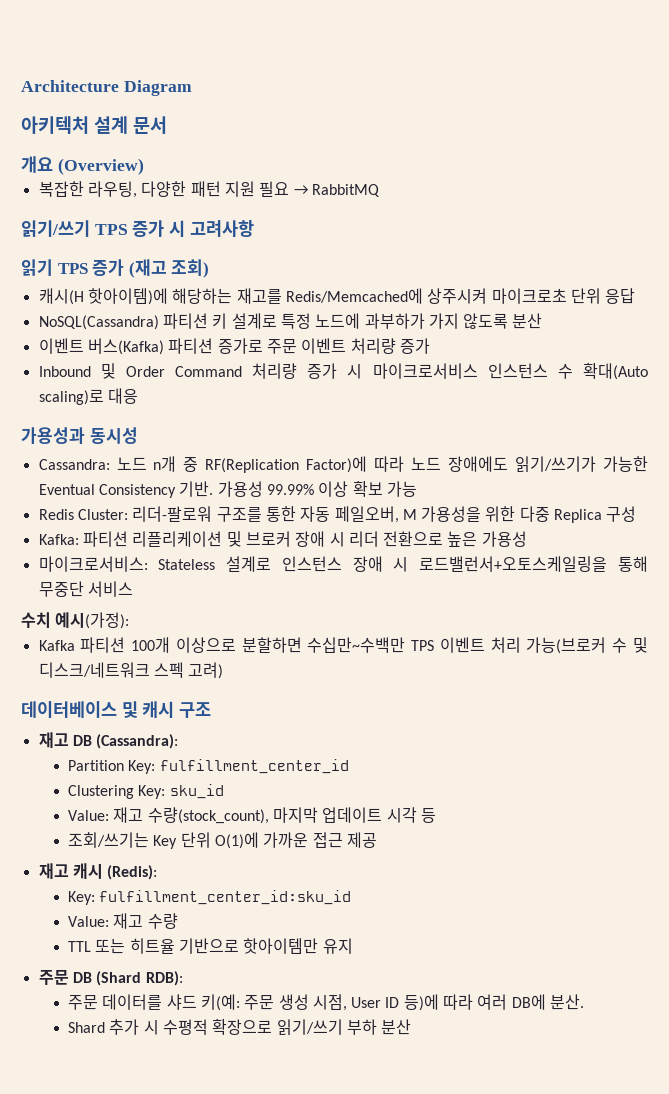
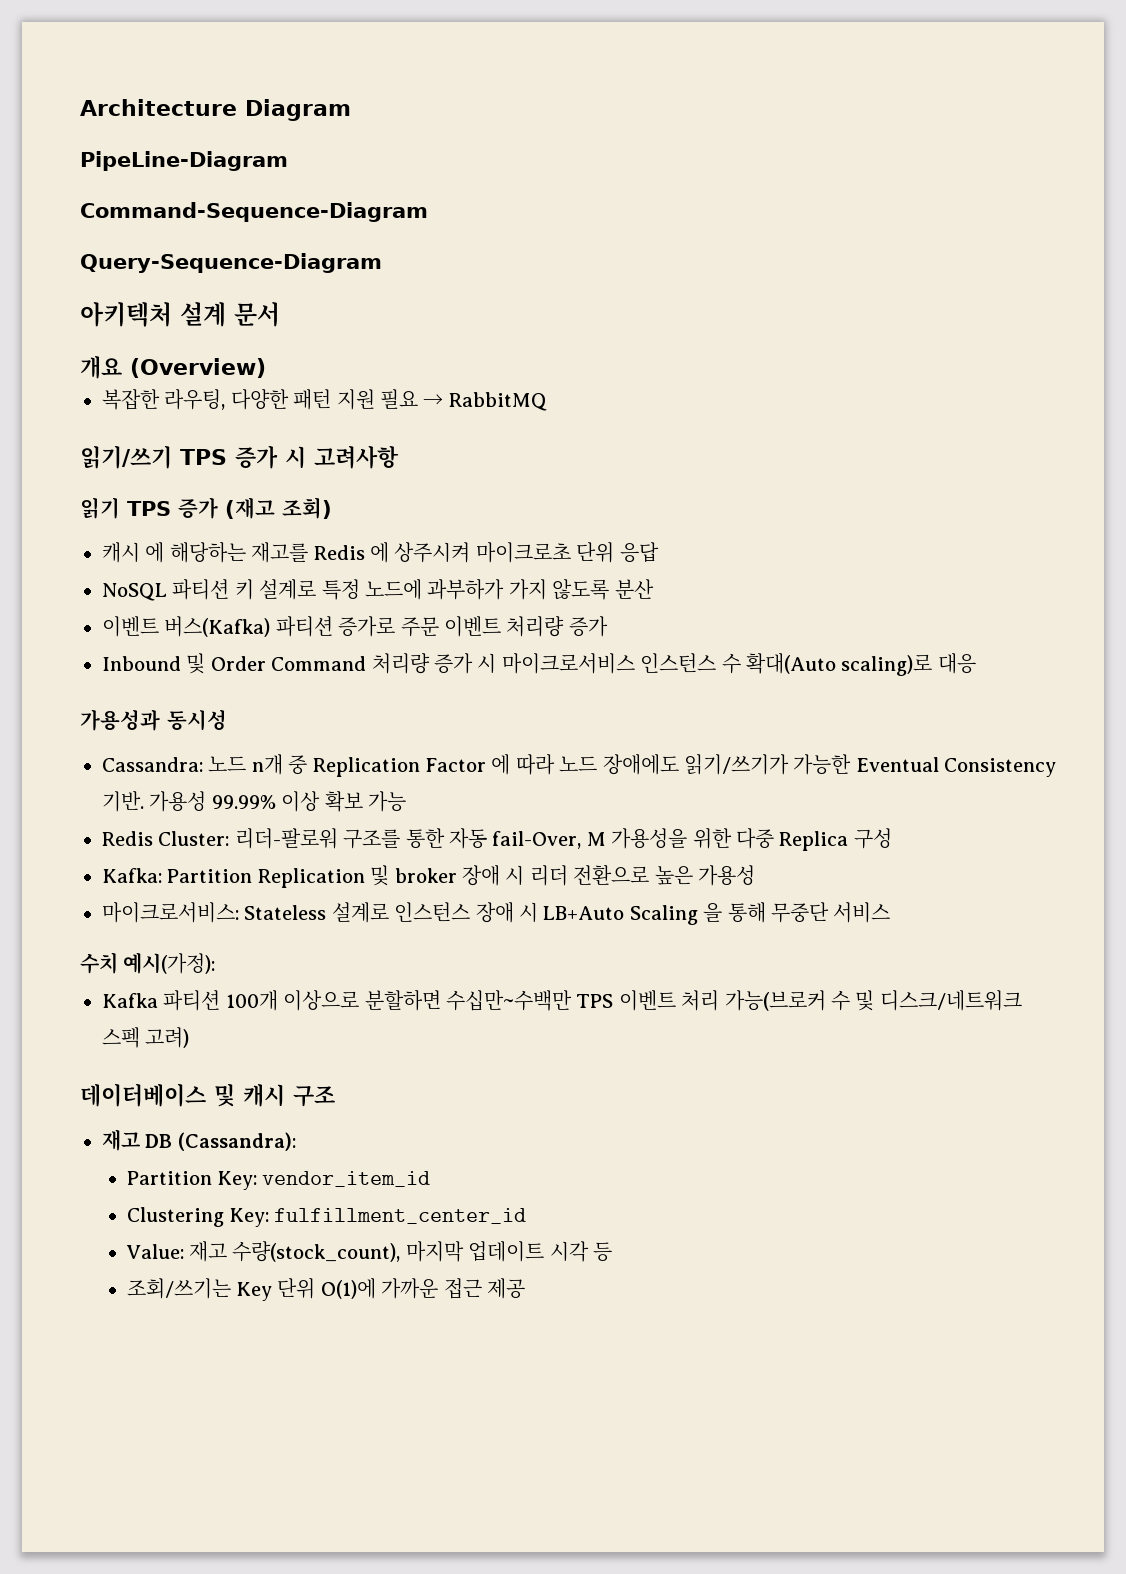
(192, 88) none -> [80,151,288,171] [80,202,428,222] [80,253,382,273] // PipeLine-Diagram // Command-Sequence-Diagram // Query-Sequence-Diagram
[38,288,423,305] 캐시(H 핫아이템)에 해당하는 재고를 Redis/Memcached에 -> [102,542,389,563] 캐시 에 해당하는 재고를 Redis 에
[38,315,159,330] NoSQL(Cassandra) -> [102,583,167,601] NoSQL
[205,456,368,473] RF(Replication Factor)에 -> [312,754,511,777] Replication Factor 에
[334,506,399,523] 페일오버, -> [492,831,582,849] fail-Over,
[82,531,291,547] 파티션 리플리케이션 및 브로커 -> [167,865,457,888] Partition Replication 및 broker
[419,556,608,572] 로드밸런서+오토스케일링을 -> [543,903,723,925] LB+Auto Scaling 을
[159,759,349,774] fulfillment_center_id -> [262,1171,431,1187] vendor_item_id
[169,784,224,799] sku_id -> [274,1208,527,1224] fulfillment_center_id
[38,863,158,880] [67,890,352,905] [67,913,178,929] [67,938,353,954] [38,970,183,986] [67,994,585,1011] [67,1019,412,1036] // 재고 캐시 (Redis): // Key: fulfillment_center_id:sku_id // Value: 재고 수량 // TTL 또는 히트율 기반으로 핫아이템만 유지 // 주문 DB (Shard RDB): // 주문 데이터를 샤드 키(예: 주문 생성 시점, User ID 등)에 따라 여러 DB에 분산. // Shard 추가 시 수평적 확장으로 읽기/쓰기 부하 분산 -> (526, 1288) none

